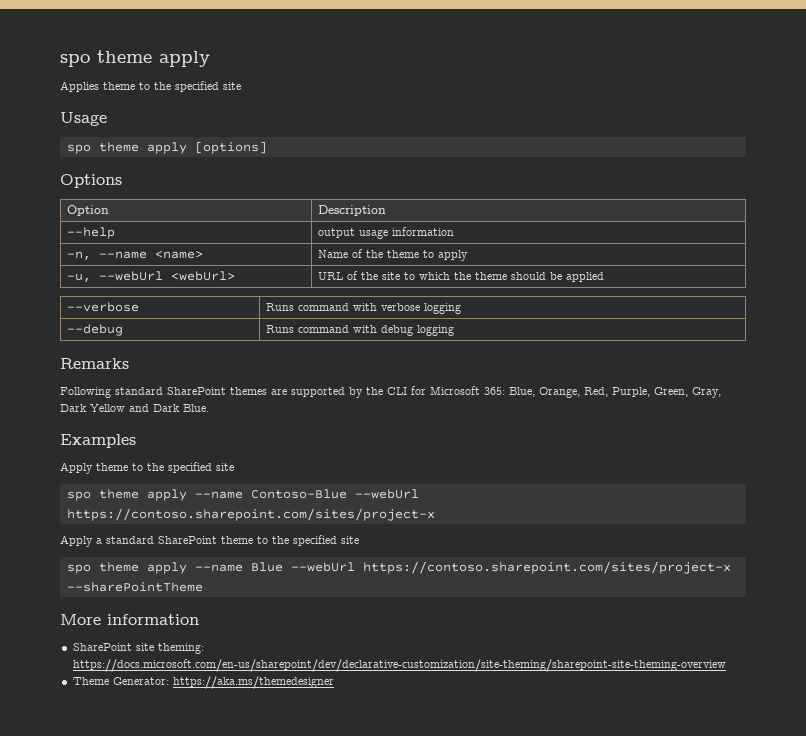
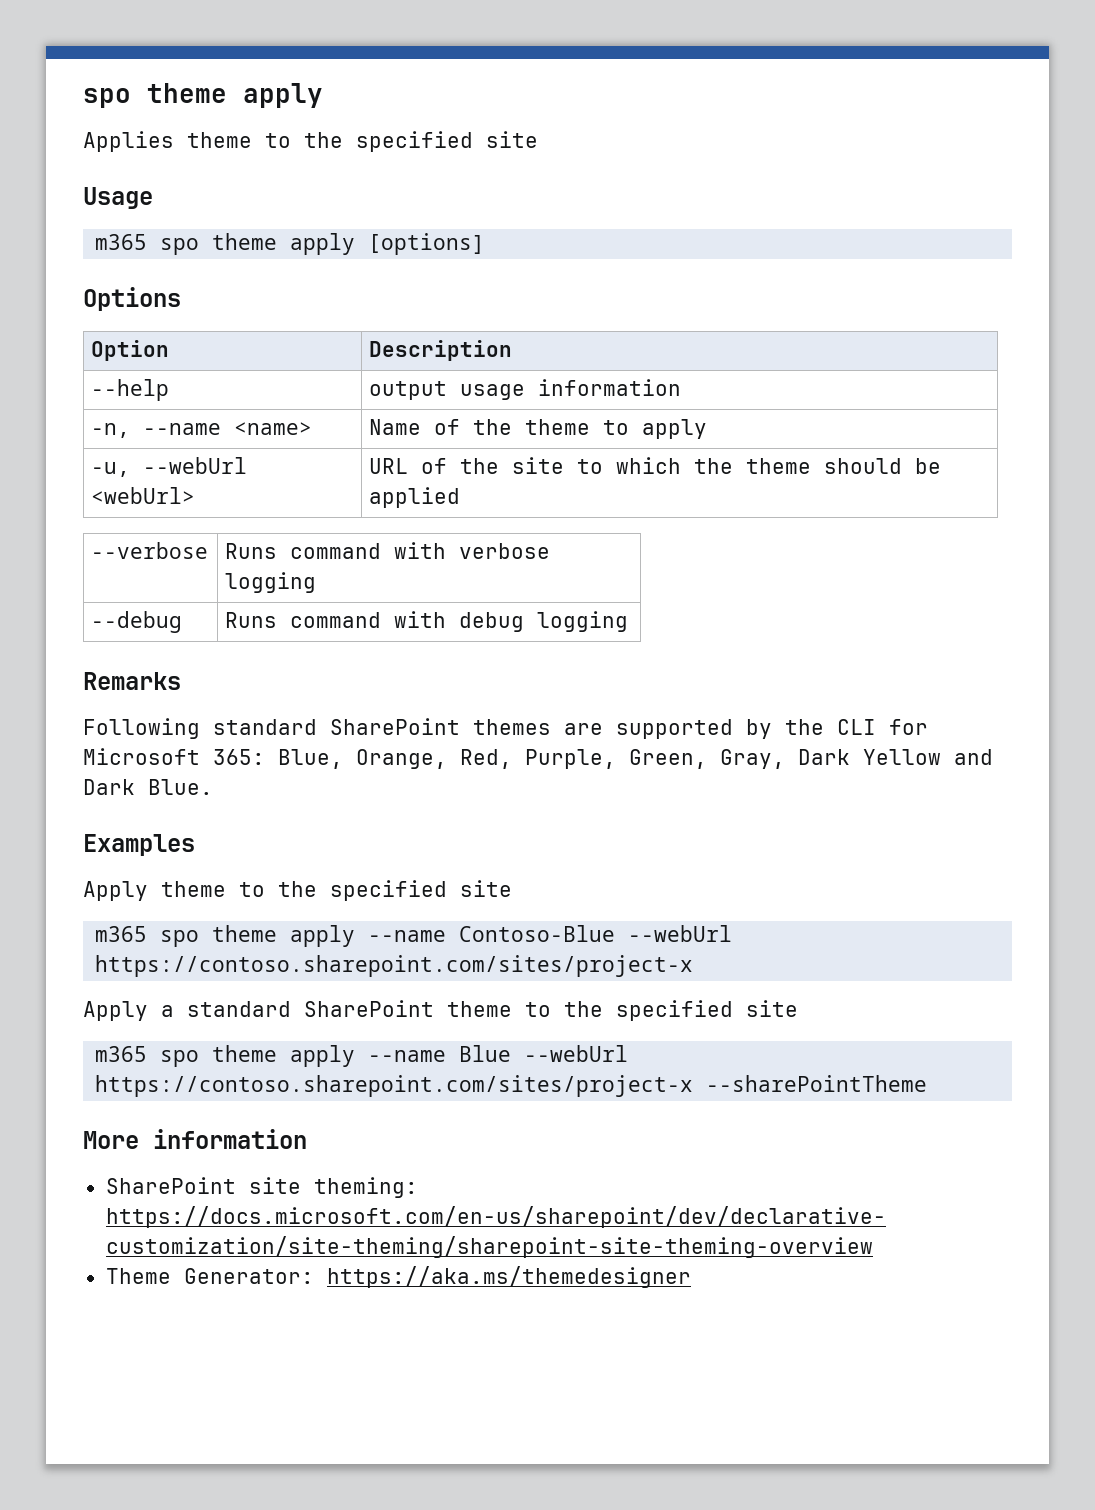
(107, 119) none -> [95,234,148,250] m365
(234, 467) none -> [95,926,148,942] m365
(359, 540) none -> [95,1046,148,1062] m365

